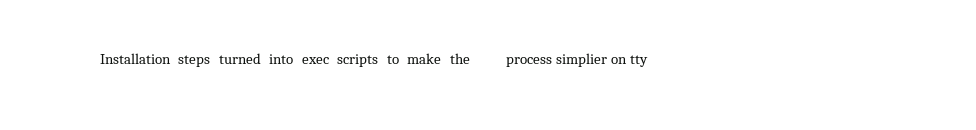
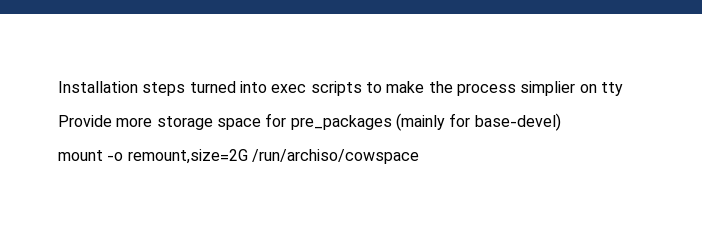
(648, 61) none -> [58,113,561,131] [58,149,419,164] // Provide more storage space for pre_packages (mainly for base-devel) // mount -o remount,size=2G /run/archiso/cowspace

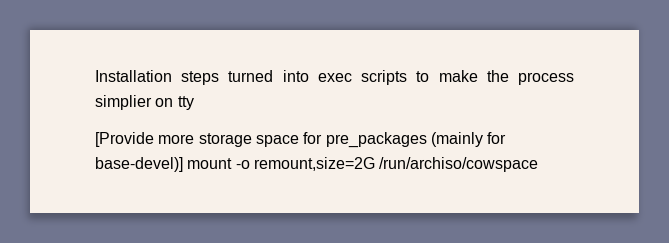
[58,115,112,127] Provide -> [95,132,154,147] [Provide
[474,113,561,131] base-devel) // -> [95,157,183,172] base-devel)]

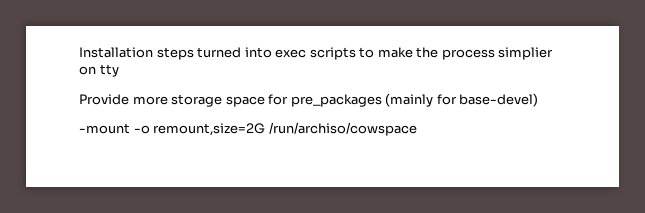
[95,132,154,147] [Provide -> [79,94,129,105] Provide
[95,157,233,172] base-devel)] mount -> [459,93,539,107] [79,123,130,134] base-devel) // -mount

